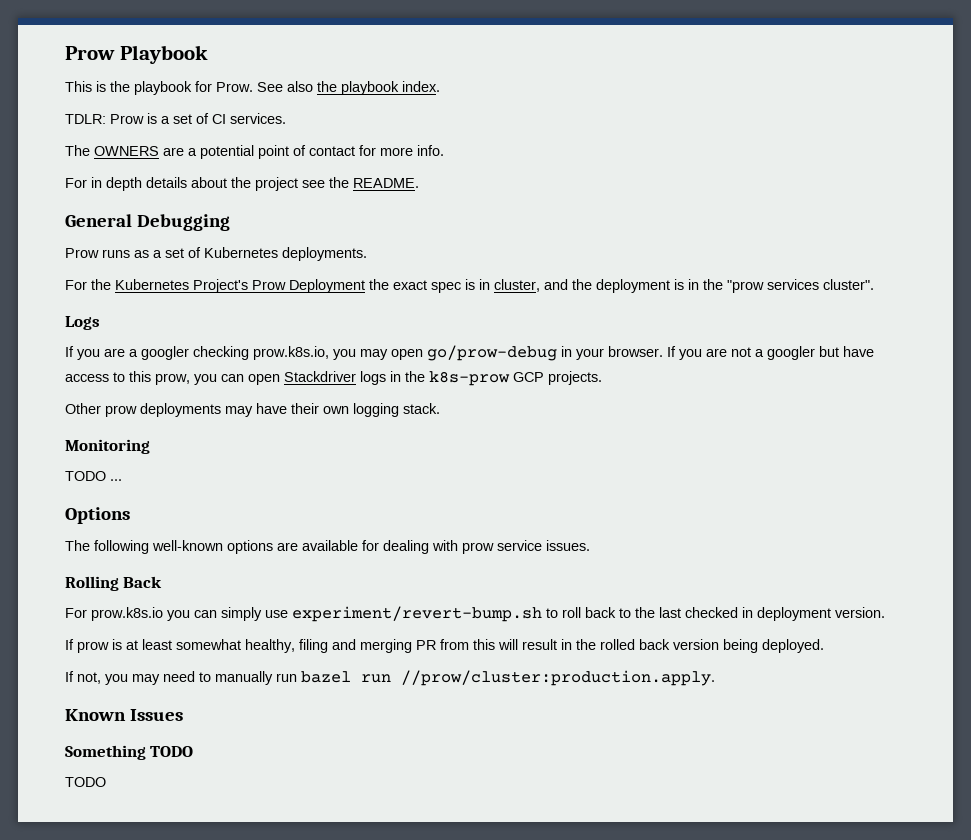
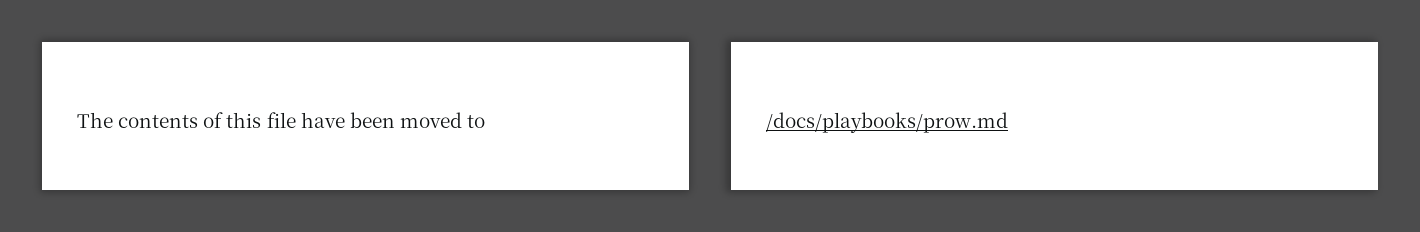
[65,45,208,64] [65,81,440,95] [65,113,286,124] [65,145,444,159] [65,177,419,191] [65,214,230,231] [65,247,367,261] [65,279,874,293] [65,316,100,330] [65,345,874,361] [65,371,602,386] [65,403,440,417] [65,439,150,454] [65,471,122,481] [65,507,130,524] [65,540,590,554] [65,576,163,591] [65,606,885,622] [65,639,824,653] [65,670,715,686] [65,709,183,721] [65,745,194,760] [65,777,106,787] Prow Playbook // This is the playbook for Prow. See also the playbook index. // TDLR: Prow is a set of CI services. // The OWNERS are a potential point of contact for more info. // For in depth details about the project see the README. // General Debugging // Prow runs as a set of Kubernetes deployments. // For the Kubernetes Project's Prow Deployment the exact spec is in cluster, and the deployment is in the "prow services cluster". // Logs // If you are a googler checking prow.k8s.io, you may open go/prow-debug in your browser. If you are not a googler but have access to this prow, you can open Stackdriver logs in the k8s-prow GCP projects. // Other prow deployments may have their own logging stack. // Monitoring // TODO ... // Options // The following well-known options are available for dealing with prow service issues. // Rolling Back // For prow.k8s.io you can simply use experiment/revert-bump.sh to roll back to the last checked in deployment version. // If prow is at least somewhat healthy, filing and merging PR from this will result in the rolled back version being deployed. // If not, you may need to manually run bazel run //prow/cluster:production.apply. // Known Issues // Something TODO // TODO -> [77,112,1008,133] The contents of this file have been moved to /docs/playbooks/prow.md

